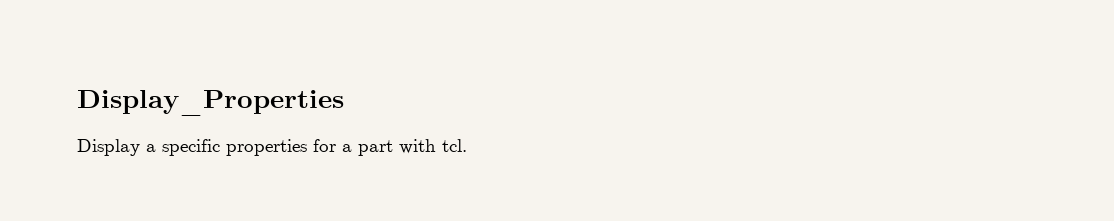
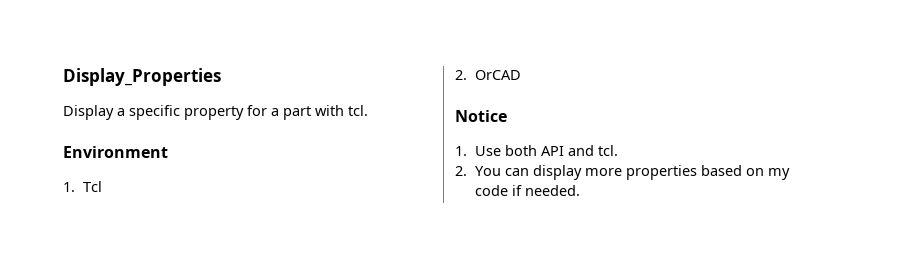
[226,139,307,156] properties -> [184,106,244,120] property
(467, 145) none -> [63,146,168,158] [63,181,103,192] [455,70,522,80] [455,110,507,122] [455,145,619,156] [455,165,791,180] [475,185,581,196] // Environment // 1. Tcl // 2. OrCAD // Notice // 1. Use both API and tcl. // 2. You can display more properties based on my code if needed.

